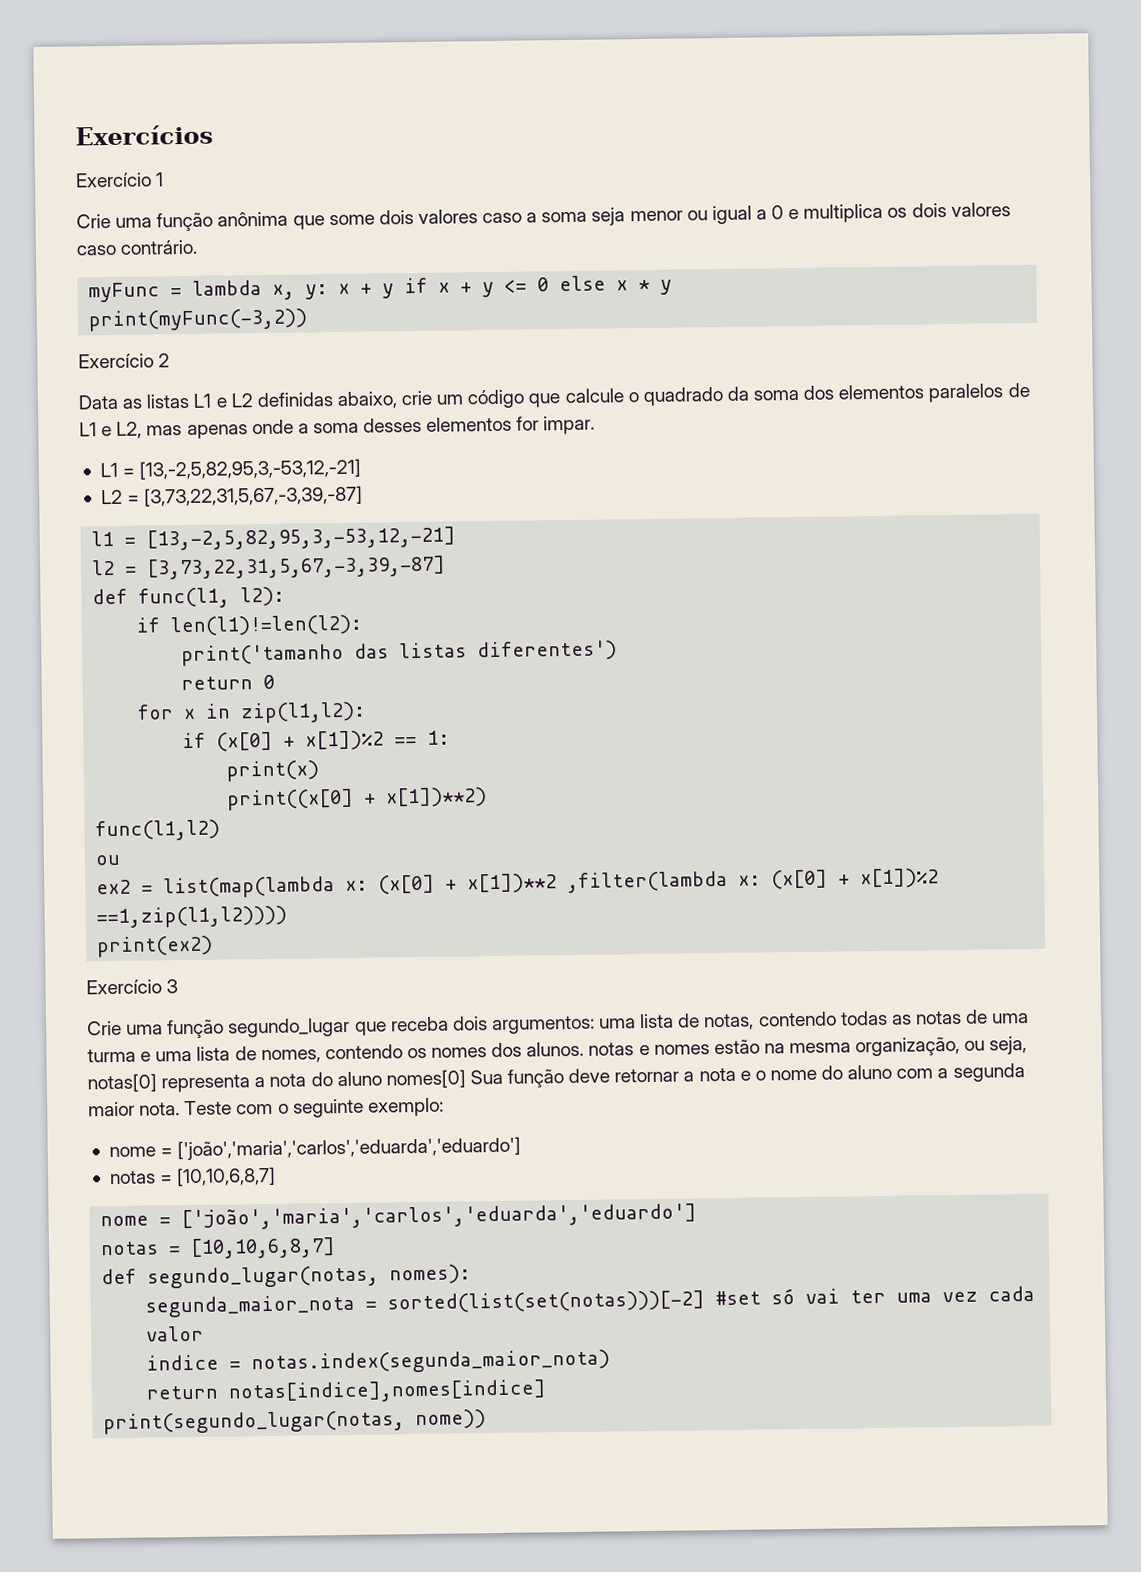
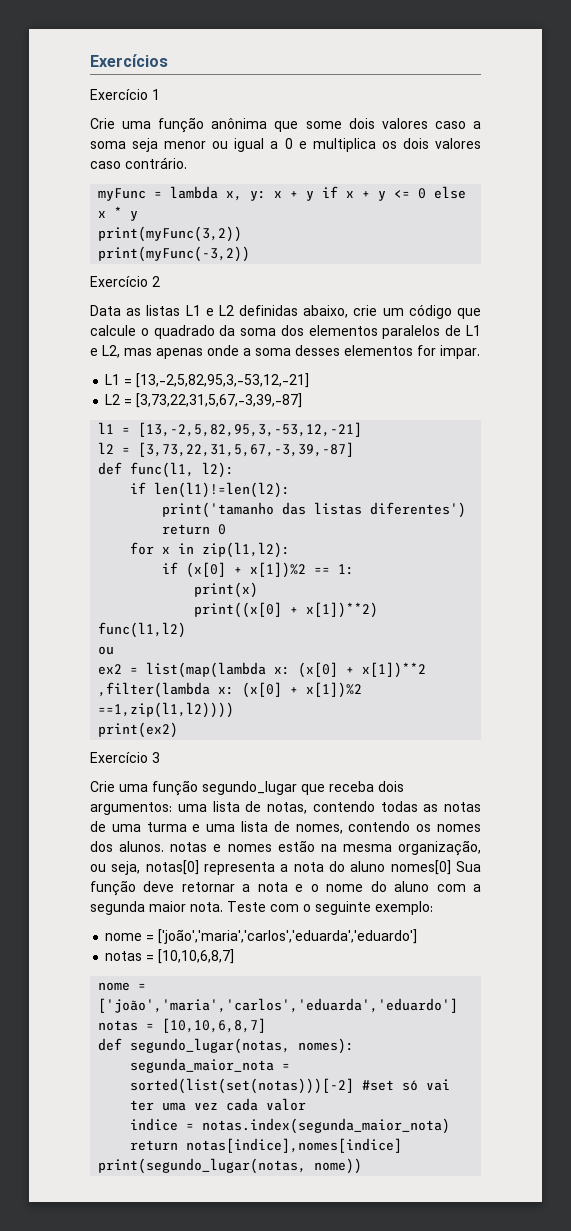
(673, 287) none -> [98,226,243,242] // print(myFunc(3,2))

